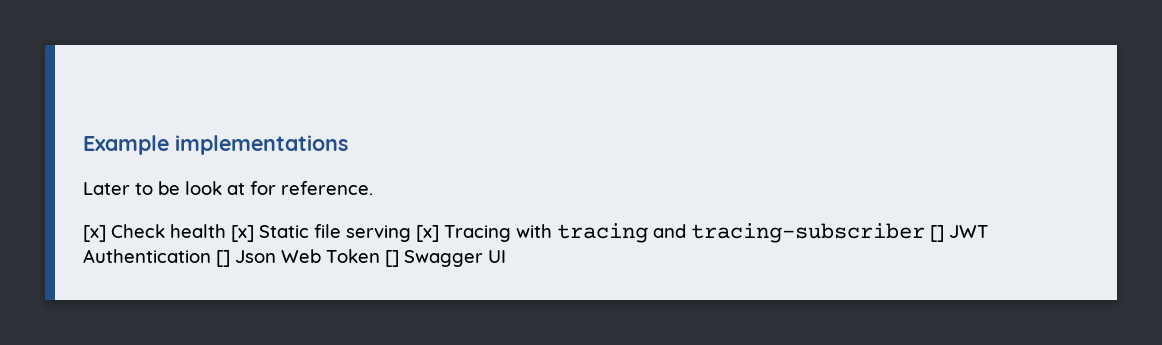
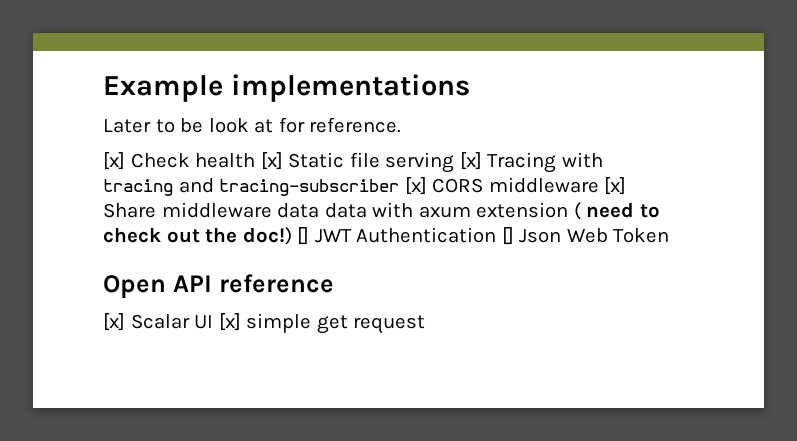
(925, 233) none -> [404,177,627,195] [103,202,660,220] [103,227,292,245] [x] CORS middleware [x] Share middleware data data with axum extension ( need to check out the doc!)
[385,250,506,267] [] Swagger UI -> [103,274,334,299] [103,313,426,334] // Open API reference // [x] Scalar UI [x] simple get request

